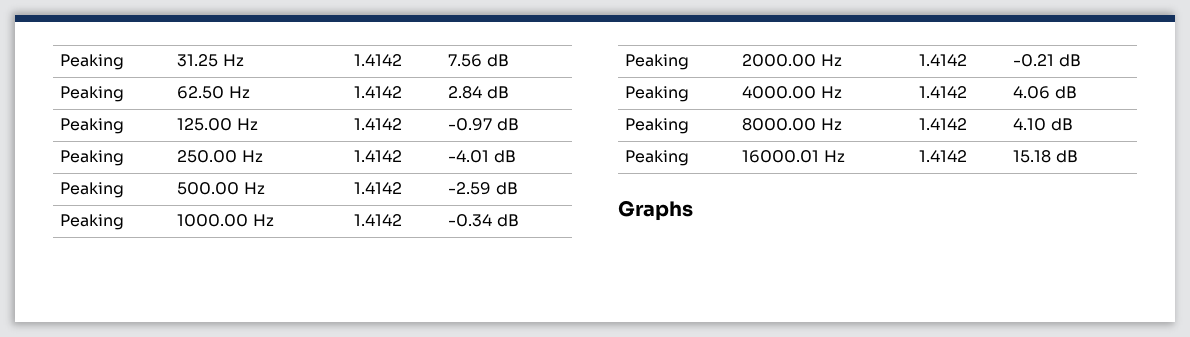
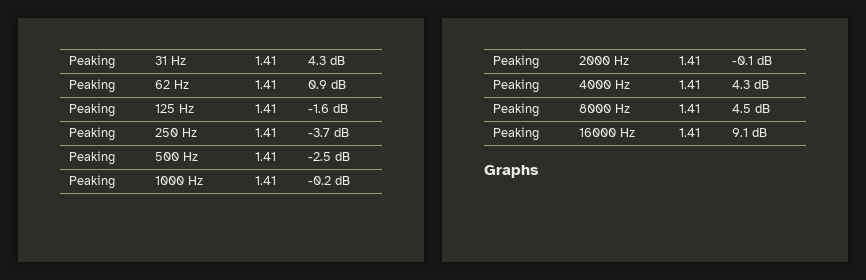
[60,54,125,70] [177,54,244,67] [354,54,403,66] [448,54,509,67] [60,86,125,102] [177,86,250,99] [354,86,403,98] [448,86,509,99] [60,118,125,134] [177,118,258,131] [354,118,403,130] [448,118,519,131] [60,150,125,166] [177,150,263,163] [354,150,403,162] [448,150,516,163] [60,182,125,198] [177,182,265,195] [354,182,403,194] [448,182,518,195] [60,214,125,230] [177,214,274,227] [354,214,403,226] [448,214,519,227] [625,54,690,70] [742,54,842,67] [919,54,968,66] [1013,54,1081,67] [625,86,690,102] [742,86,842,99] [919,86,968,98] [1013,86,1077,99] [625,118,690,134] [742,118,842,131] [919,118,968,130] [1013,118,1073,131] [625,150,690,166] [742,150,845,163] [919,150,968,162] [1013,150,1052,163] Peaking | 31.25 Hz | 1.4142 | 7.56 dB // Peaking | 62.50 Hz | 1.4142 | 2.84 dB // Peaking | 125.00 Hz | 1.4142 | -0.97 dB // Peaking | 250.00 Hz | 1.4142 | -4.01 dB // Peaking | 500.00 Hz | 1.4142 | -2.59 dB // Peaking | 1000.00 Hz | 1.4142 | -0.34 dB // Peaking | 2000.00 Hz | 1.4142 | -0.21 dB // Peaking | 4000.00 Hz | 1.4142 | 4.06 dB // Peaking | 8000.00 Hz | 1.4142 | 4.10 dB // Peaking | 16000.01 Hz | 1.4142 | 15.18 -> [68,55,115,69] [154,56,186,65] [254,56,276,65] [307,56,345,65] [68,79,115,93] [154,80,189,89] [254,80,276,89] [307,80,346,89] [68,103,115,117] [154,104,194,113] [254,104,276,113] [307,104,348,113] [68,127,115,141] [154,128,197,137] [254,128,276,137] [307,128,349,137] [68,151,115,165] [154,152,198,161] [254,152,276,161] [307,152,350,161] [68,175,115,189] [154,176,203,185] [254,176,276,185] [307,176,350,185] [492,55,539,69] [578,56,629,65] [678,56,700,65] [731,56,772,65] [492,79,539,93] [578,80,630,89] [678,80,700,89] [731,80,769,89] [492,103,539,117] [578,104,630,113] [678,104,700,113] [731,104,770,113] [492,127,539,141] [578,128,635,137] [678,128,700,137] [731,128,748,137] Peaking | 31 Hz | 1.41 | 4.3 dB // Peaking | 62 Hz | 1.41 | 0.9 dB // Peaking | 125 Hz | 1.41 | -1.6 dB // Peaking | 250 Hz | 1.41 | -3.7 dB // Peaking | 500 Hz | 1.41 | -2.5 dB // Peaking | 1000 Hz | 1.41 | -0.2 dB // Peaking | 2000 Hz | 1.41 | -0.1 dB // Peaking | 4000 Hz | 1.41 | 4.3 dB // Peaking | 8000 Hz | 1.41 | 4.5 dB // Peaking | 16000 Hz | 1.41 | 9.1

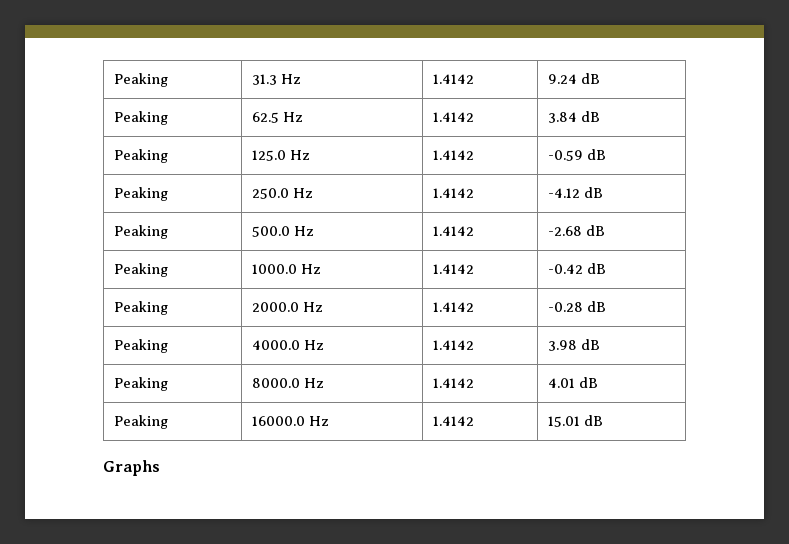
[68,55,115,69] [154,56,186,65] [254,56,276,65] [307,56,345,65] [68,79,115,93] [154,80,189,89] [254,80,276,89] [307,80,346,89] [68,103,115,117] [154,104,194,113] [254,104,276,113] [307,104,348,113] [68,127,115,141] [154,128,197,137] [254,128,276,137] [307,128,349,137] [68,151,115,165] [154,152,198,161] [254,152,276,161] [307,152,350,161] [68,175,115,189] [154,176,203,185] [254,176,276,185] [307,176,350,185] [492,55,539,69] [578,56,629,65] [678,56,700,65] [731,56,772,65] [492,79,539,93] [578,80,630,89] [678,80,700,89] [731,80,769,89] [492,103,539,117] [578,104,630,113] [678,104,700,113] [731,104,770,113] [492,127,539,141] [578,128,635,137] [678,128,700,137] [731,128,748,137] Peaking | 31 Hz | 1.41 | 4.3 dB // Peaking | 62 Hz | 1.41 | 0.9 dB // Peaking | 125 Hz | 1.41 | -1.6 dB // Peaking | 250 Hz | 1.41 | -3.7 dB // Peaking | 500 Hz | 1.41 | -2.5 dB // Peaking | 1000 Hz | 1.41 | -0.2 dB // Peaking | 2000 Hz | 1.41 | -0.1 dB // Peaking | 4000 Hz | 1.41 | 4.3 dB // Peaking | 8000 Hz | 1.41 | 4.5 dB // Peaking | 16000 Hz | 1.41 | 9.1 -> [114,73,169,87] [252,74,302,85] [433,74,475,84] [548,73,601,84] [114,111,169,125] [252,112,304,123] [433,112,475,122] [548,111,601,123] [114,149,169,163] [252,150,311,161] [433,150,475,160] [548,149,607,161] [114,187,169,201] [252,188,314,199] [433,188,475,198] [548,187,604,198] [114,225,169,239] [252,226,315,237] [433,226,475,236] [548,225,606,236] [114,263,169,277] [252,264,322,274] [433,264,475,274] [548,263,607,274] [114,301,169,315] [252,302,324,312] [433,302,475,312] [548,301,607,312] [114,339,169,353] [252,340,325,350] [433,340,475,350] [548,339,601,351] [114,377,169,391] [252,378,325,388] [433,378,475,388] [548,377,599,388] [114,415,169,429] [252,416,330,426] [433,416,475,426] [548,416,581,427] Peaking | 31.3 Hz | 1.4142 | 9.24 dB // Peaking | 62.5 Hz | 1.4142 | 3.84 dB // Peaking | 125.0 Hz | 1.4142 | -0.59 dB // Peaking | 250.0 Hz | 1.4142 | -4.12 dB // Peaking | 500.0 Hz | 1.4142 | -2.68 dB // Peaking | 1000.0 Hz | 1.4142 | -0.42 dB // Peaking | 2000.0 Hz | 1.4142 | -0.28 dB // Peaking | 4000.0 Hz | 1.4142 | 3.98 dB // Peaking | 8000.0 Hz | 1.4142 | 4.01 dB // Peaking | 16000.0 Hz | 1.4142 | 15.01

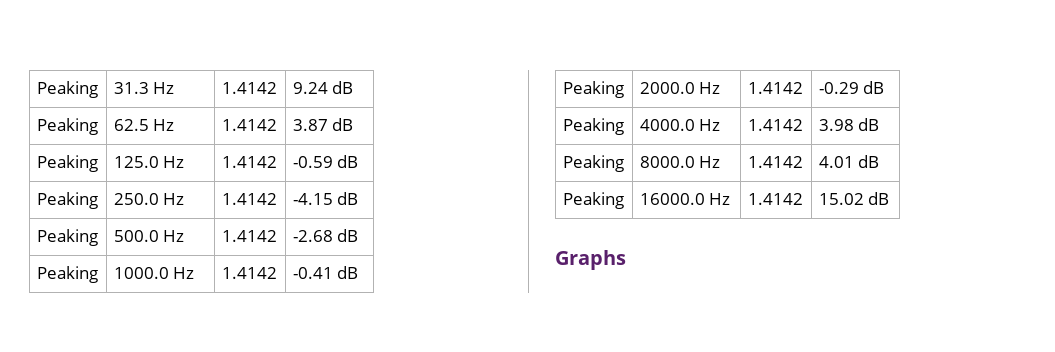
[548,112,578,123] 3.84 -> [292,119,328,131] 3.87
[548,188,581,198] -4.12 -> [292,193,333,205] -4.15
[548,264,584,274] -0.42 -> [292,267,333,279] -0.41
[548,302,584,312] -0.28 -> [818,82,859,94] -0.29
[548,416,581,427] 15.01 -> [818,193,864,205] 15.02

